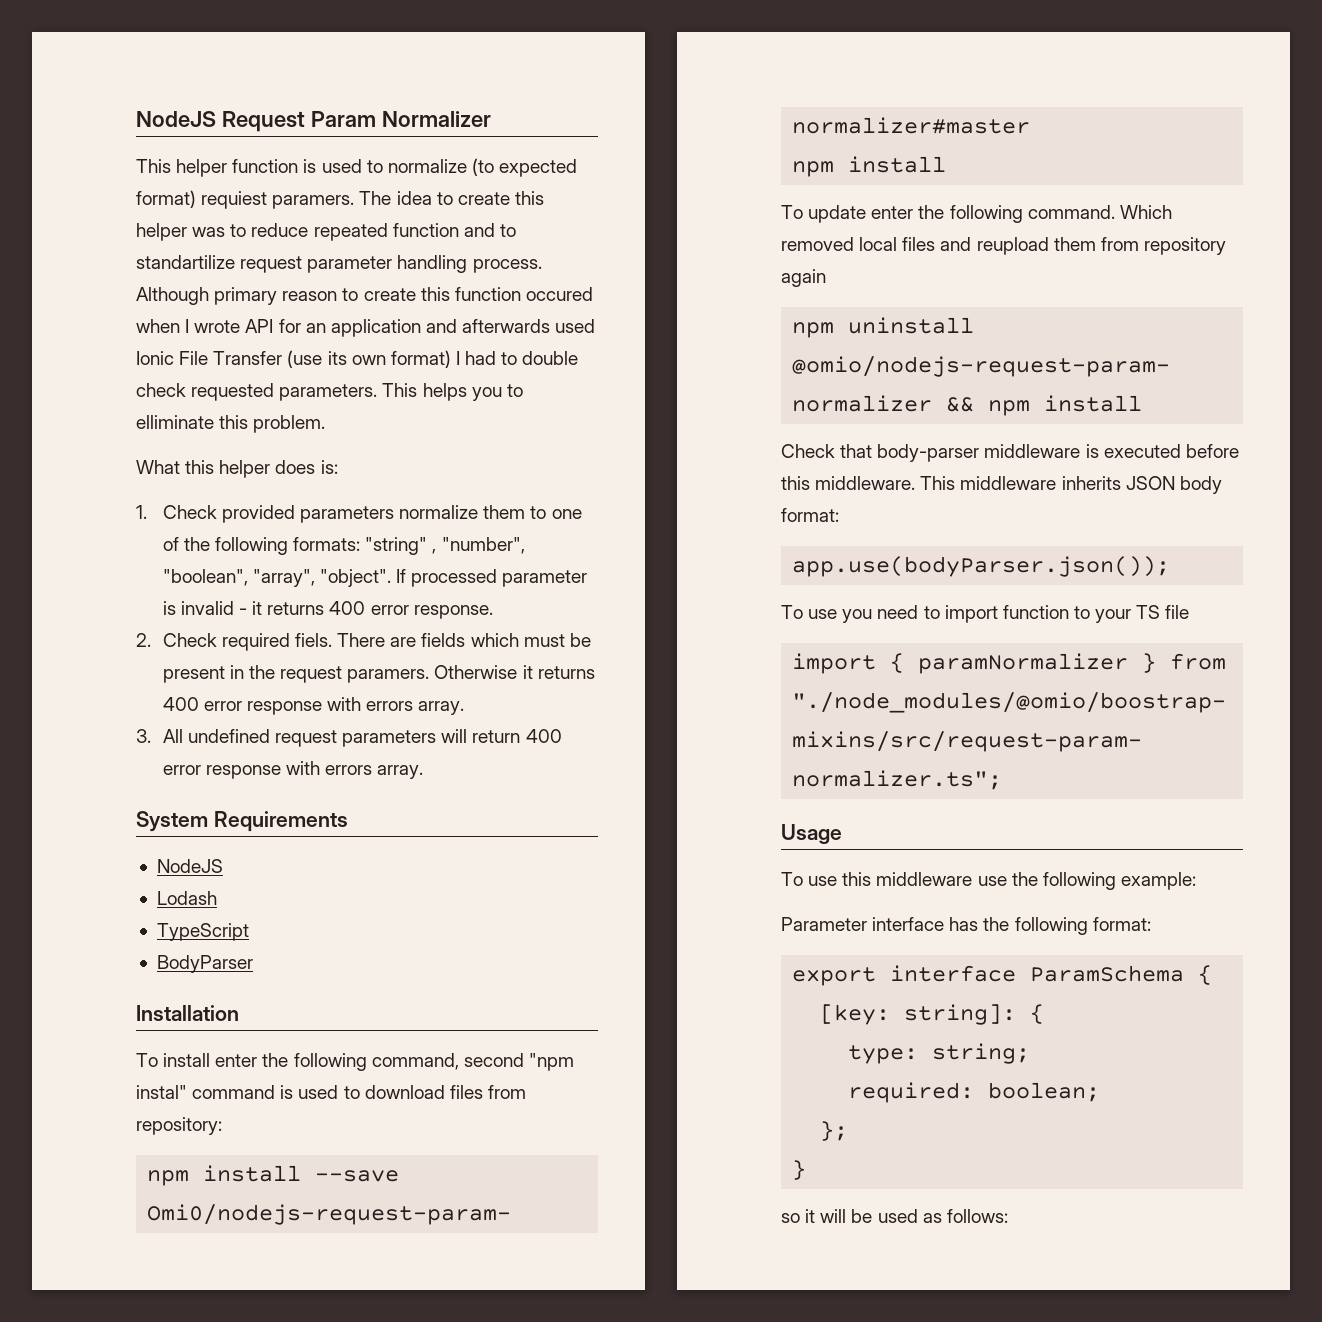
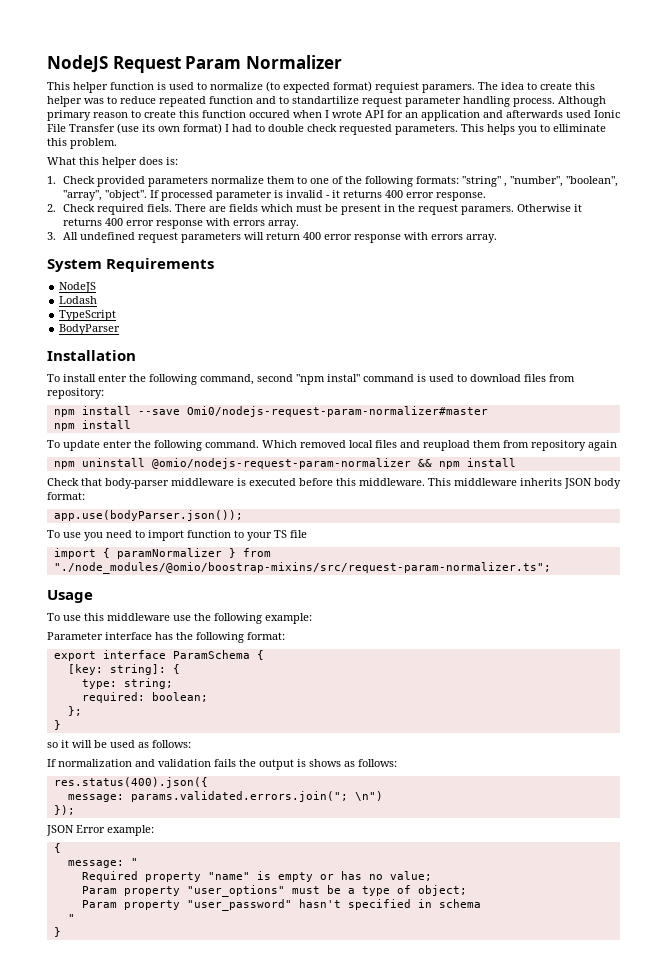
(1008, 1216) none -> [47,759,397,770] [53,777,208,788] [67,791,383,802] [53,805,75,815] [46,825,154,836] [53,843,61,853] [67,858,138,868] [81,871,432,882] [81,885,467,897] [81,899,481,911] [67,914,75,922] [53,927,61,937] // If normalization and validation fails the output is shows as follows: // res.status(400).json({ // message: params.validated.errors.join("; \n") // }); // JSON Error example: // { // message: " // Required property "name" is empty or has no value; // Param property "user_options" must be a type of object; // Param property "user_password" hasn't specified in schema // " // }

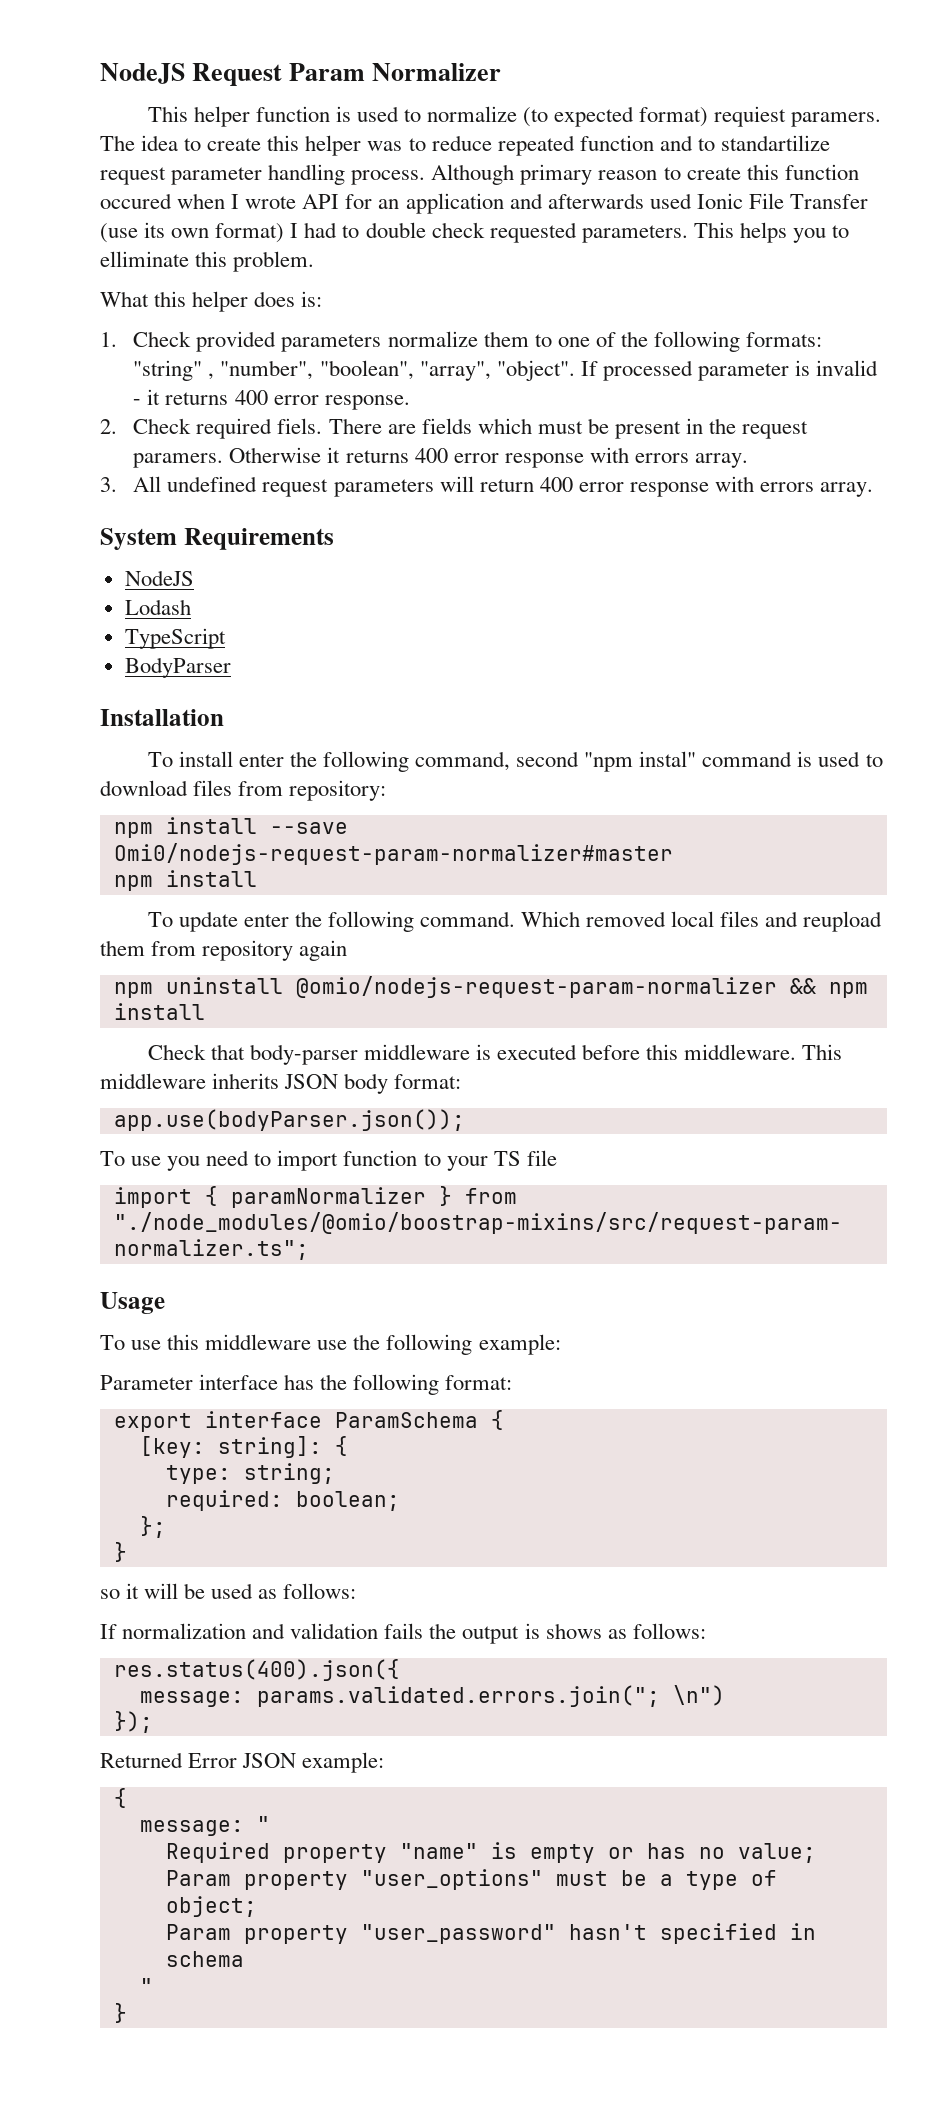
[46,825,105,836] JSON Error -> [100,1752,297,1768] Returned Error JSON

